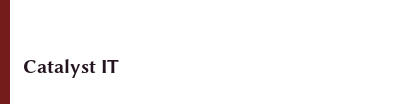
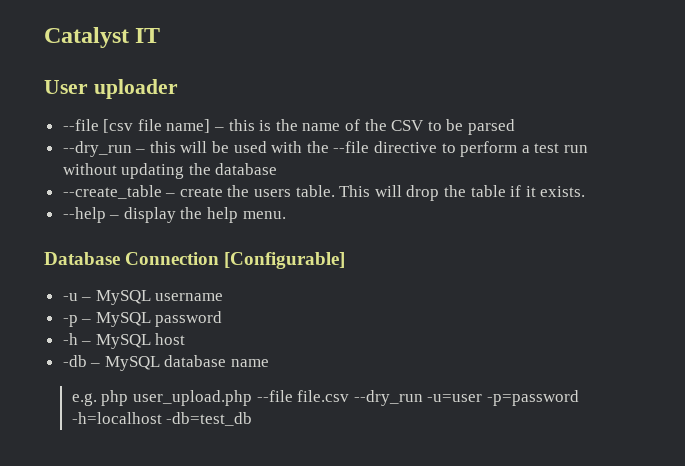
(120, 66) none -> [44,79,178,99] [62,119,515,135] [62,141,588,157] [62,163,278,179] [62,185,586,201] [62,207,286,223] [44,252,346,269] [62,290,224,305] [62,311,223,327] [62,333,186,349] [62,355,270,371] [71,390,579,406] [71,412,253,426] // User uploader // --file [csv file name] – this is the name of the CSV to be parsed // --dry_run – this will be used with the --file directive to perform a test run without updating the database // --create_table – create the users table. This will drop the table if it exists. // --help – display the help menu. // Database Connection [Configurable] // -u – MySQL username // -p – MySQL password // -h – MySQL host // -db – MySQL database name // e.g. php user_upload.php --file file.csv --dry_run -u=user -p=password -h=localhost -db=test_db

